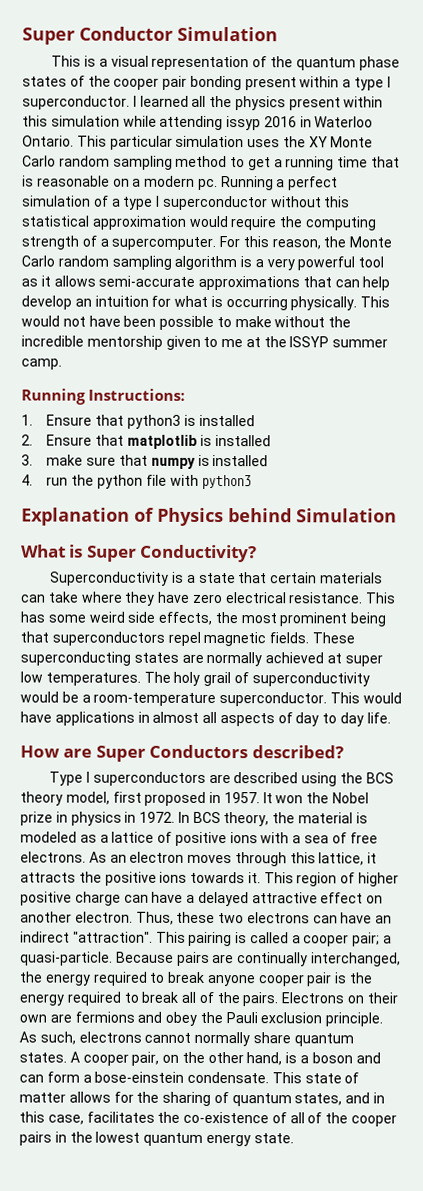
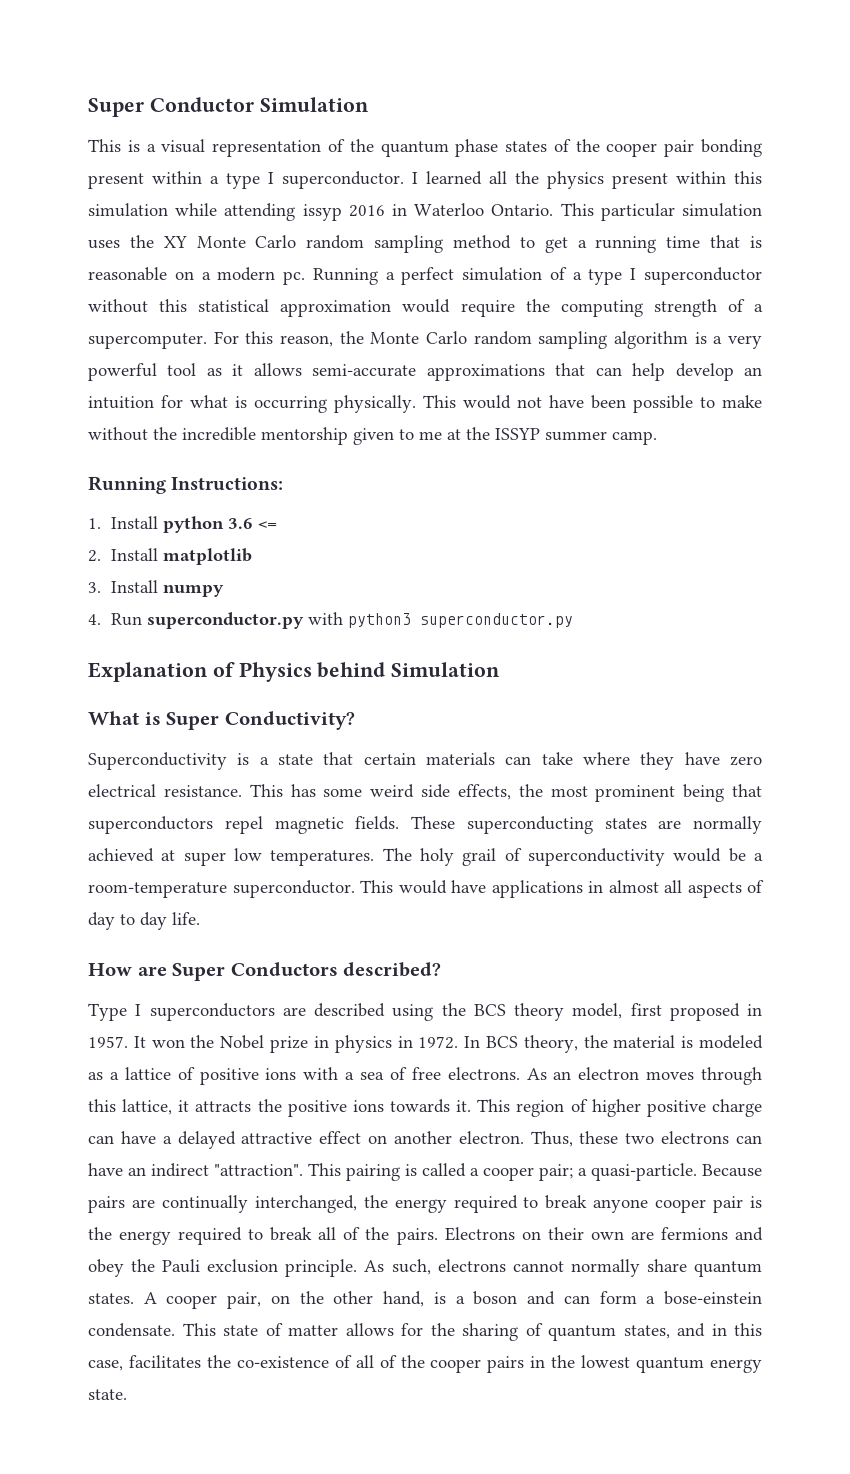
[46,414,255,429] Ensure that python3 is installed -> [110,516,277,533] Install python 3.6 <=
[46,434,125,446] Ensure that -> [110,548,158,561] Install
[199,434,271,447] is installed -> (252, 556) none
[46,454,148,466] make sure that -> [110,580,158,593] Install
[197,454,269,467] is installed -> (224, 590) none
[46,474,167,489] run the python file -> [110,612,304,629] Run superconductor.py
(252, 482) none -> [419,613,573,628] superconductor.py

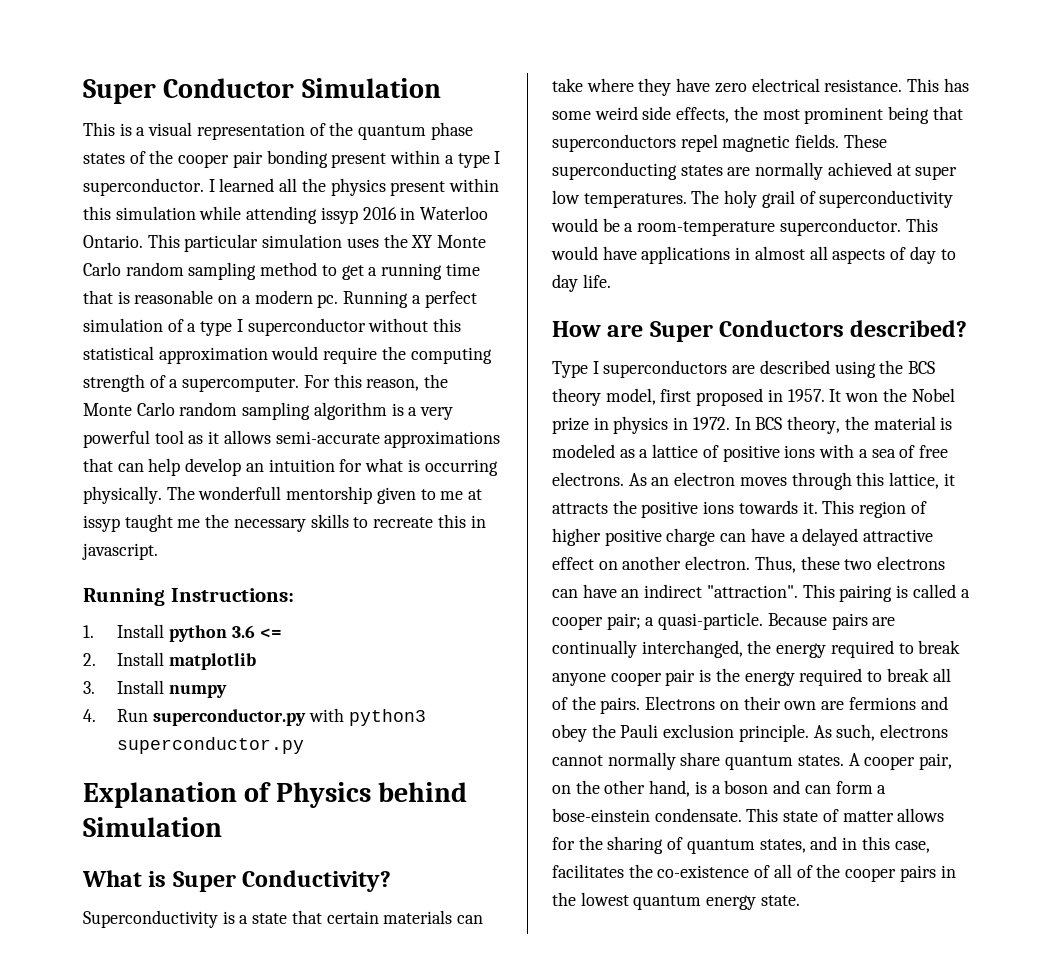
[423,395,762,413] [88,427,256,441] This would not have been possible to make without the incredible -> [166,486,282,500] The wonderfull
[466,427,657,445] the ISSYP summer camp. -> [83,514,486,532] [82,543,158,560] issyp taught me the necessary skills to recreate this in javascript.

